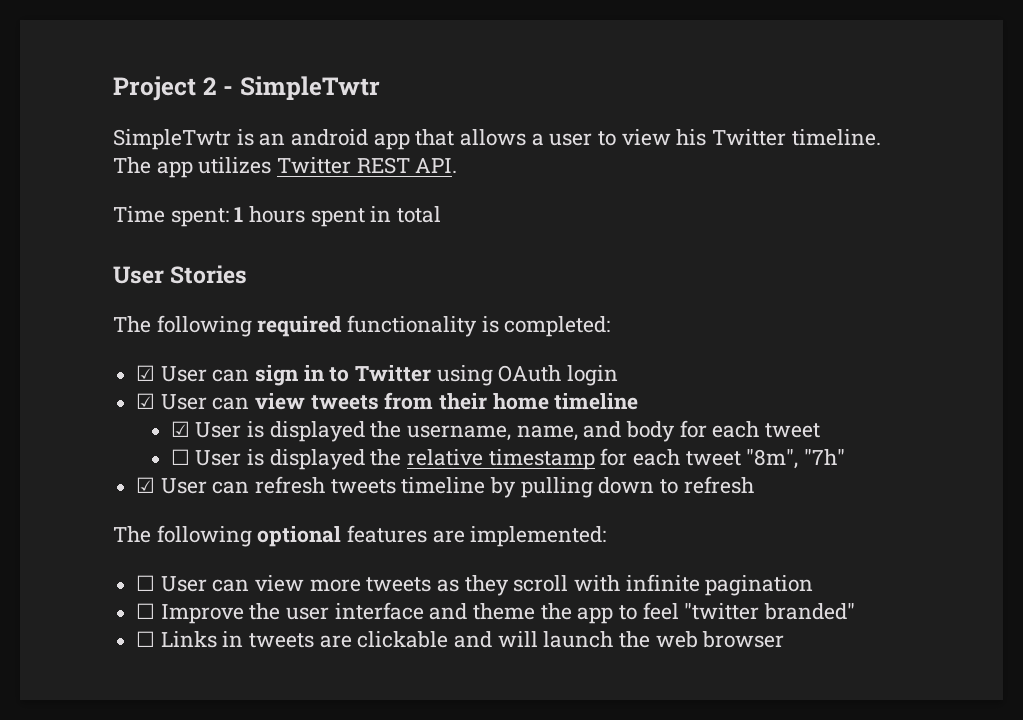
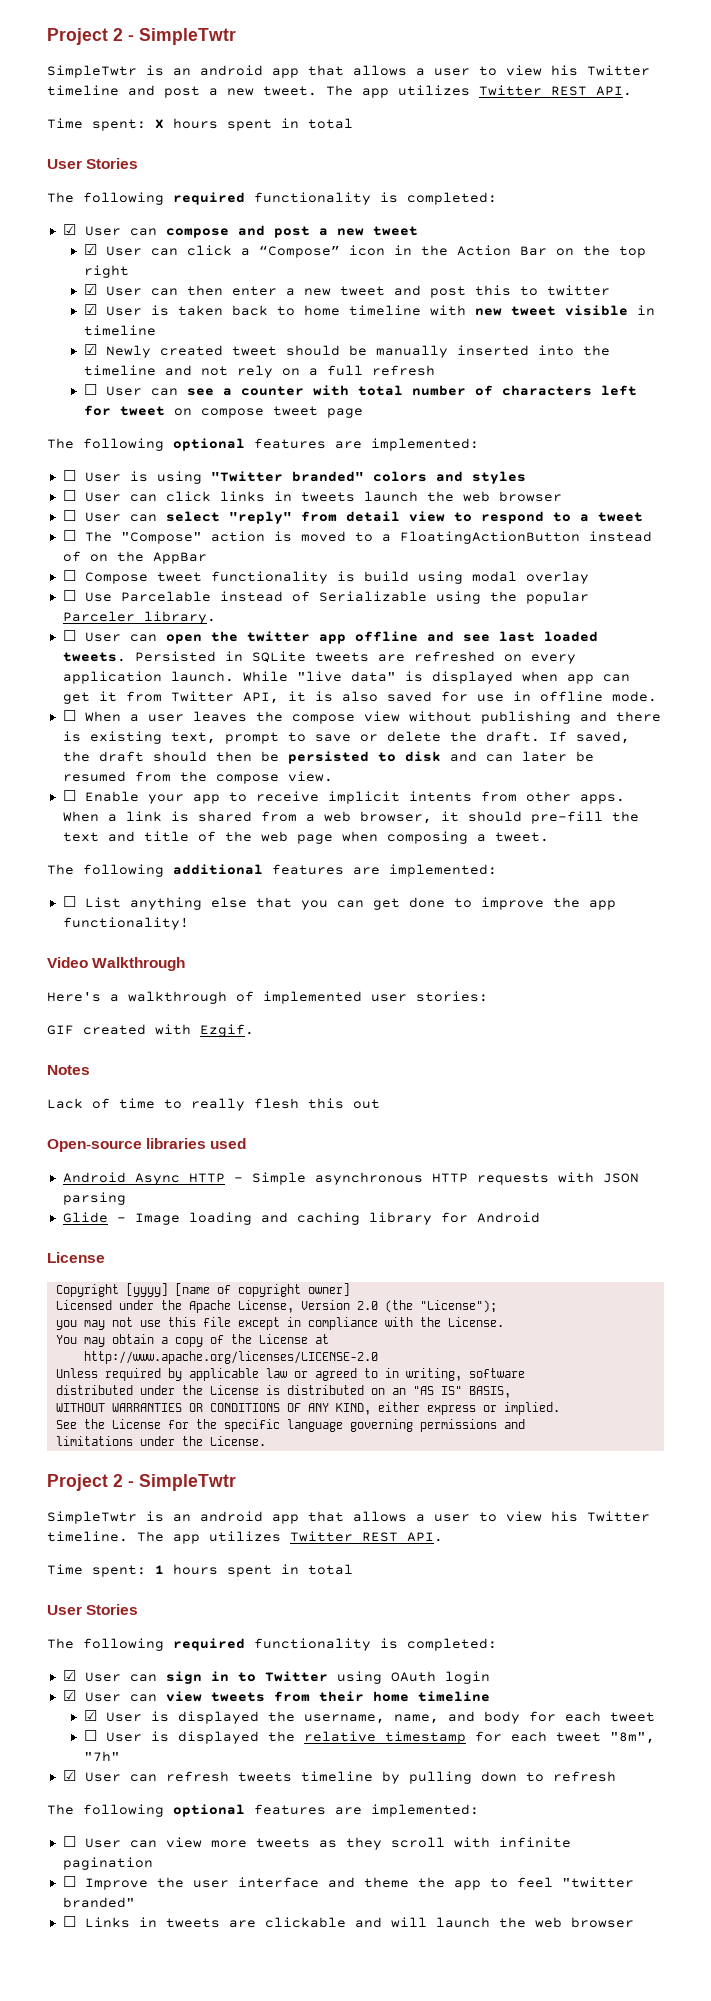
[113,76,380,101] Project 2 - SimpleTwtr -> [47,28,236,45] [47,65,650,78] [47,85,632,98] [47,118,353,131] [47,158,139,169] [47,192,497,205] [62,224,418,238] [84,244,647,258] [84,265,130,278] [84,284,611,298] [84,304,656,316] [84,325,157,336] [84,344,611,358] [84,365,436,378] [84,384,638,396] [84,405,364,418] [47,438,479,451] [62,470,526,484] [62,490,562,502] [62,510,643,524] [62,530,652,544] [62,551,207,564] [62,570,589,584] [62,590,589,604] [62,611,216,624] [62,630,598,644] [62,651,576,664] [62,671,630,684] [62,691,657,704] [62,710,661,724] [62,731,630,744] [62,751,594,764] [62,771,333,784] [62,790,625,804] [62,811,639,824] [62,831,549,844] [47,864,497,877] [62,896,616,910] [62,917,189,930] [47,957,186,971] [47,991,488,1004] [47,1024,254,1037] [47,1065,90,1075] [47,1098,380,1111] [47,1138,247,1152] [62,1172,639,1185] [62,1192,126,1205] [62,1212,540,1225] [47,1252,105,1263] [55,1283,350,1297] [55,1300,497,1313] [55,1317,504,1330] [55,1334,329,1347] [83,1351,378,1364] [55,1368,525,1381] [55,1385,511,1398] [55,1402,560,1415] [55,1419,525,1432] [55,1436,266,1446] [47,1474,236,1491] Project 2 - SimpleTwtr // SimpleTwtr is an android app that allows a user to view his Twitter timeline and post a new tweet. The app utilizes Twitter REST API. // Time spent: X hours spent in total // User Stories // The following required functionality is completed: // ☑ User can compose and post a new tweet // ☑ User can click a “Compose” icon in the Action Bar on the top right // ☑ User can then enter a new tweet and post this to twitter // ☑ User is taken back to home timeline with new tweet visible in timeline // ☑ Newly created tweet should be manually inserted into the timeline and not rely on a full refresh // ☐ User can see a counter with total number of characters left for tweet on compose tweet page // The following optional features are implemented: // ☐ User is using "Twitter branded" colors and styles // ☐ User can click links in tweets launch the web browser // ☐ User can select "reply" from detail view to respond to a tweet // ☐ The "Compose" action is moved to a FloatingActionButton instead of on the AppBar // ☐ Compose tweet functionality is build using modal overlay // ☐ Use Parcelable instead of Serializable using the popular Parceler library. // ☐ User can open the twitter app offline and see last loaded tweets. Persisted in SQLite tweets are refreshed on every application launch. While "live data" is displayed when app can get it from Twitter API, it is also saved for use in offline mode. // ☐ When a user leaves the compose view without publishing and there is existing text, prompt to save or delete the draft. If saved, the draft should then be persisted to disk and can later be resumed from the compose view. // ☐ Enable your app to receive implicit intents from other apps. When a link is shared from a web browser, it should pre-fill the text and title of the web page when composing a tweet. // The following additional features are implemented: // ☐ List anything else that you can get done to improve the app functionality! // Video Walkthrough // Here's a walkthrough of implemented user stories: // GIF created with Ezgif. // Notes // Lack of time to really flesh this out // Open-source libraries used // Android Async HTTP - Simple asynchronous HTTP requests with JSON parsing // Glide - Image loading and caching library for Android // License // Copyright [yyyy] [name of copyright owner] // Licensed under the Apache License, Version 2.0 (the "License"); // you may not use this file except in compliance with the License. // You may obtain a copy of the License at // http://www.apache.org/licenses/LICENSE-2.0 // Unless required by applicable law or agreed to in writing, software // distributed under the License is distributed on an "AS IS" BASIS, // WITHOUT WARRANTIES OR CONDITIONS OF ANY KIND, either express or implied. // See the License for the specific language governing permissions and // limitations under the License. // Project 2 - SimpleTwtr

